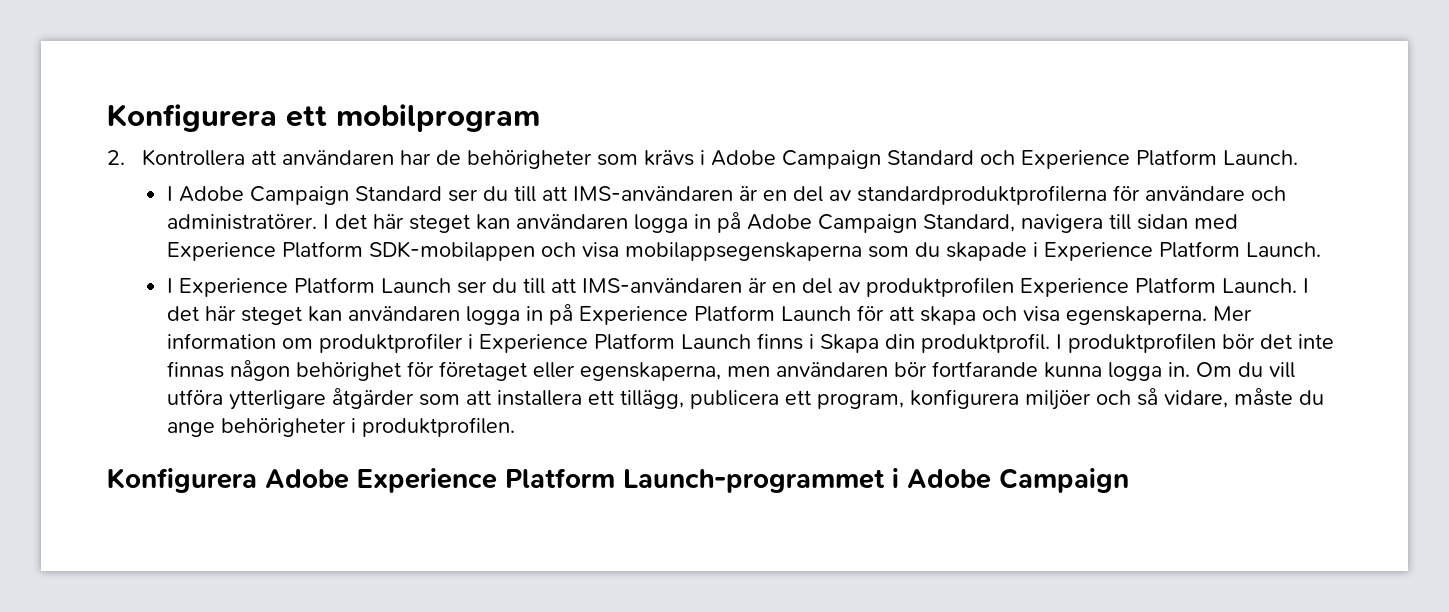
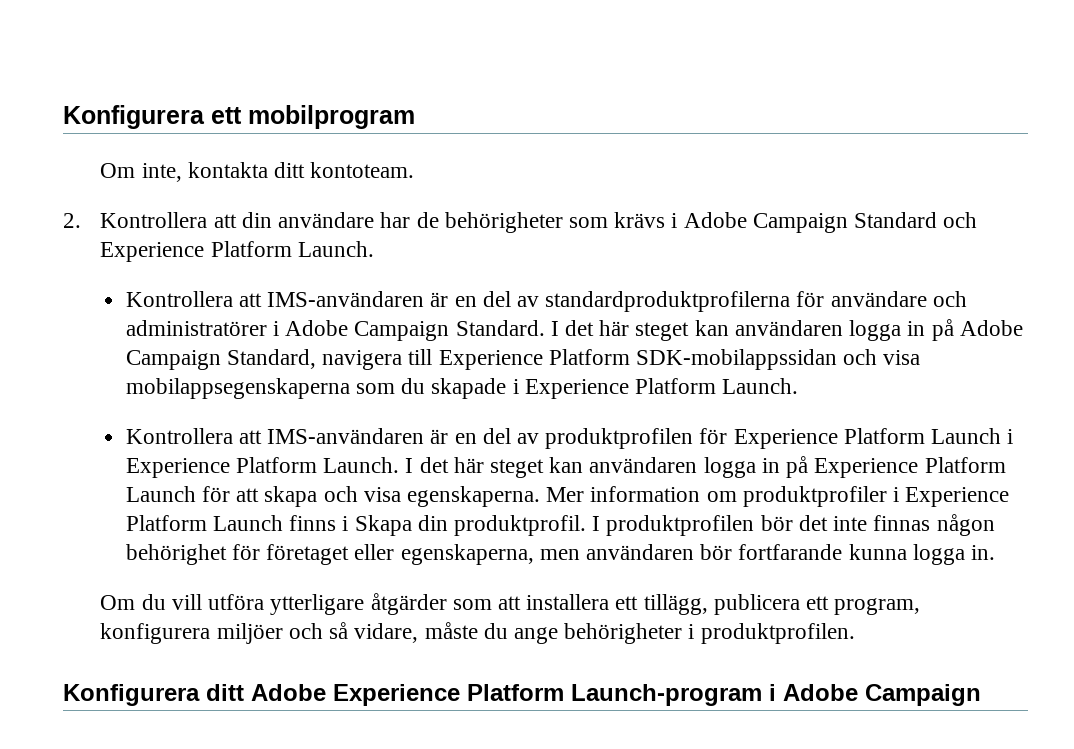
(540, 118) none -> [100,162,415,182] // Om inte, kontakta ditt kontoteam.
[282,150,395,165] användaren -> [241,212,375,228] din användare
[166,186,536,205] I Adobe Campaign Standard ser du till -> [125,291,233,307] Kontrollera
[166,214,317,230] administratörer. -> [125,320,545,341] administratörer i Adobe Campaign Standard.
[1136,214,1238,230] [166,241,535,261] sidan med Experience Platform SDK-mobilappen -> [438,349,838,370] Experience Platform SDK-mobilappssidan
[166,277,545,297] I Experience Platform Launch ser du till -> [125,428,233,444] Kontrollera
(1014, 287) none -> [699,428,1014,449] för Experience Platform Launch i
(1190, 369) none -> (996, 552) //
(257, 480) none -> [206,684,244,701] ditt
[623,469,885,493] Launch-programmet -> [571,684,762,706] Launch-program

